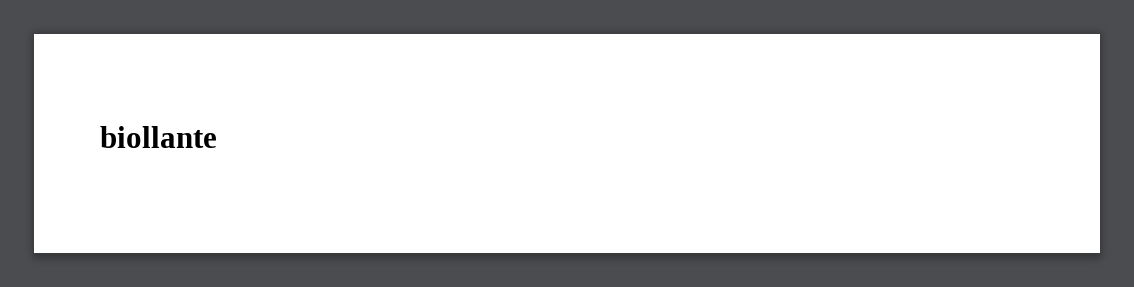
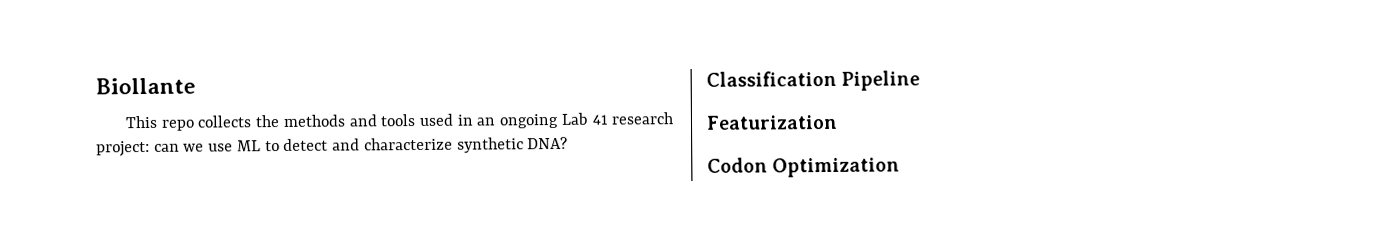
[100,126,217,148] biollante -> [95,77,196,95] [124,112,675,131] [96,136,569,157] [706,70,921,91] [706,114,838,130] [707,157,901,178] Biollante // This repo collects the methods and tools used in an ongoing Lab 41 research project: can we use ML to detect and characterize synthetic DNA? // Classification Pipeline // Featurization // Codon Optimization

